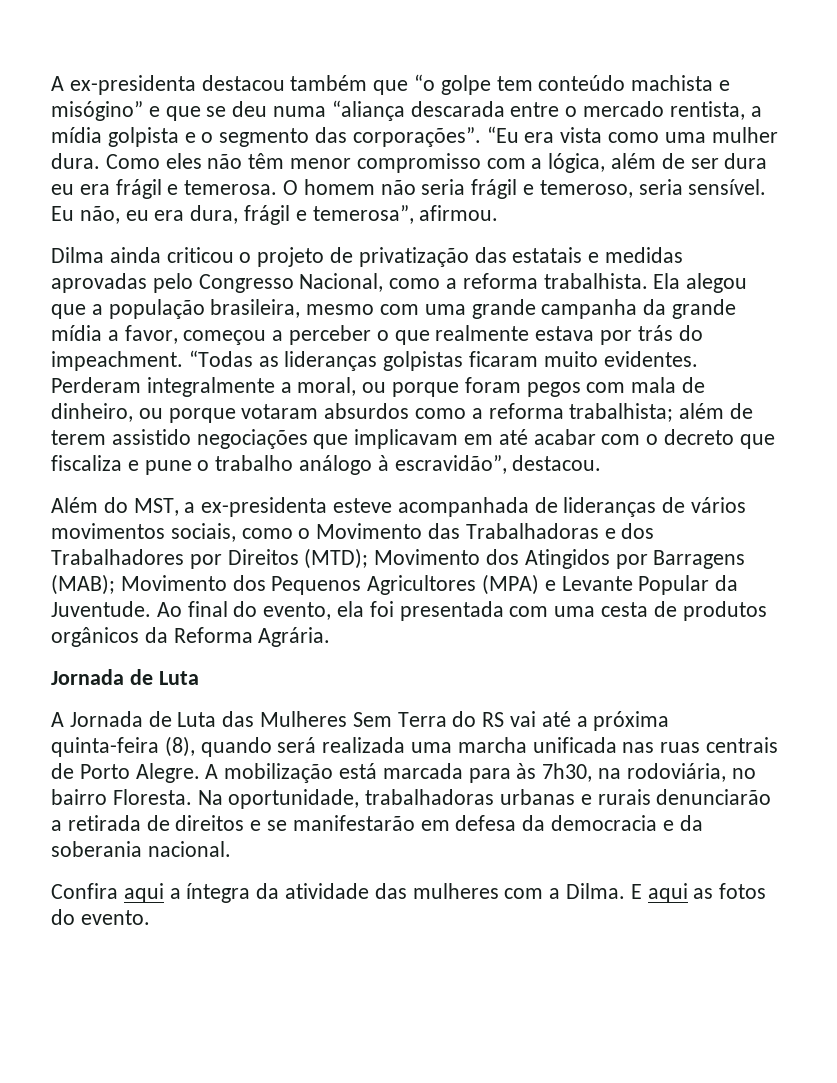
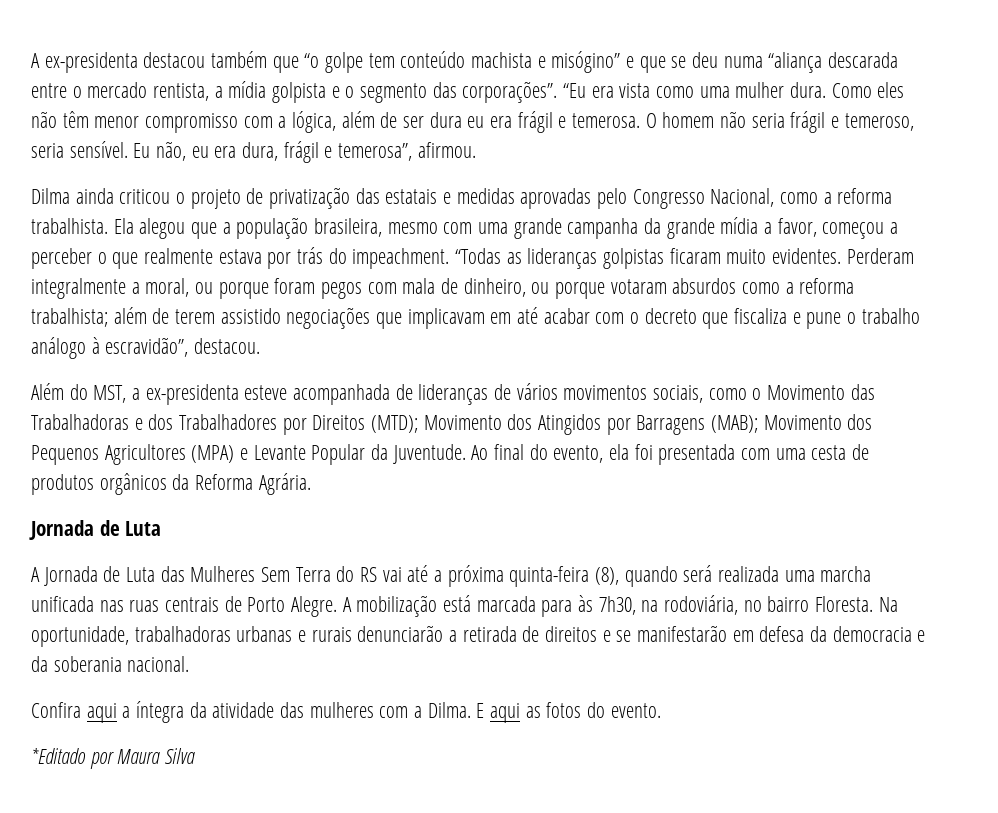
(150, 917) none -> [31,748,196,769] // *Editado por Maura Silva

